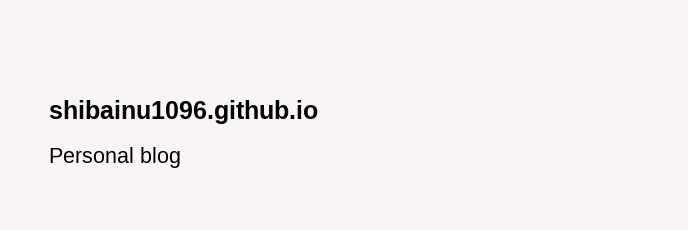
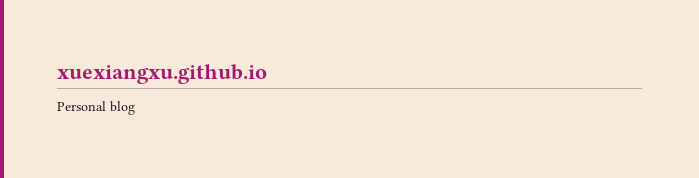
[49,100,318,124] shibainu1096.github.io -> [57,64,267,84] xuexiangxu.github.io

